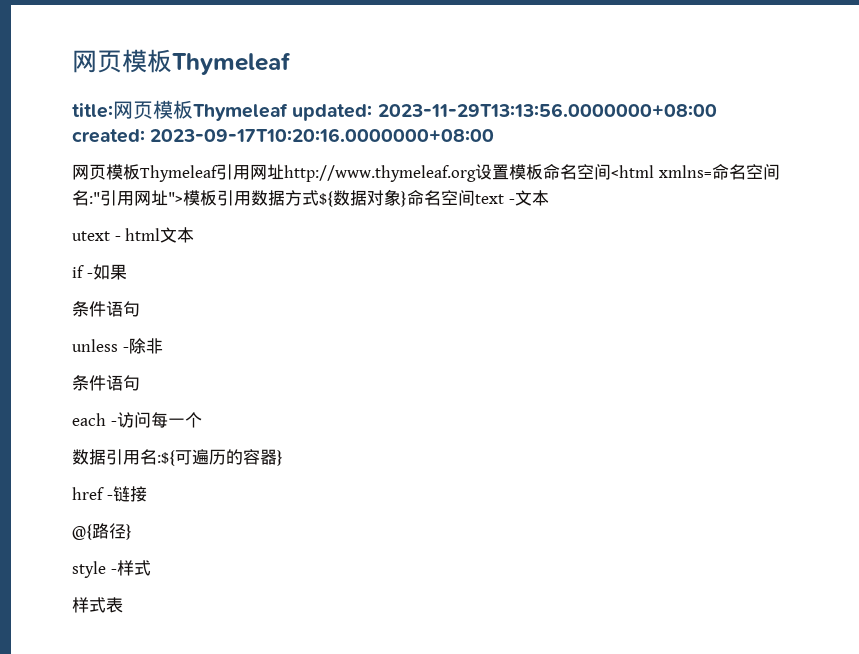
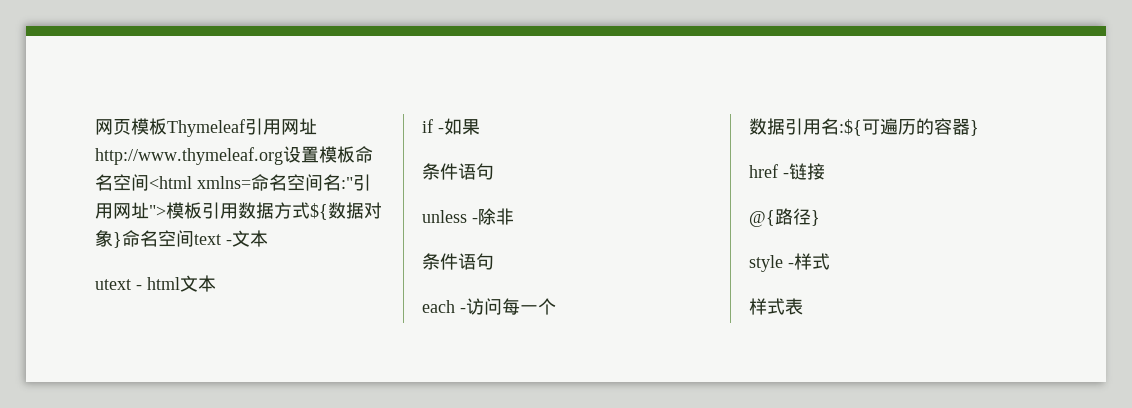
[72,49,291,75] [72,100,717,121] [72,128,495,143] [72,164,218,182] 网页模板Thymeleaf // title:网页模板Thymeleaf updated: 2023-11-29T13:13:56.0000000+08:00 created: 2023-09-17T10:20:16.0000000+08:00 // 网页模板Thymeleaf -> [95,118,245,137] 网页模板Thymeleaf

